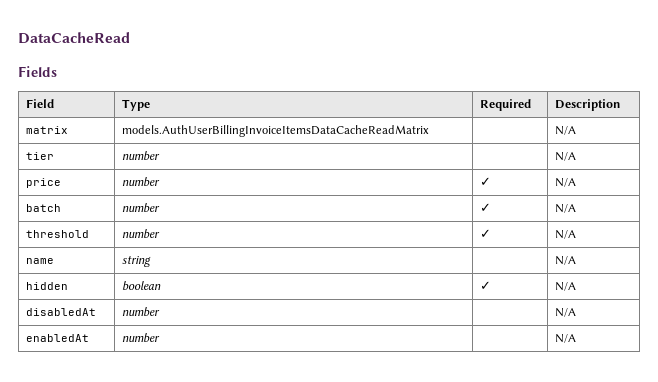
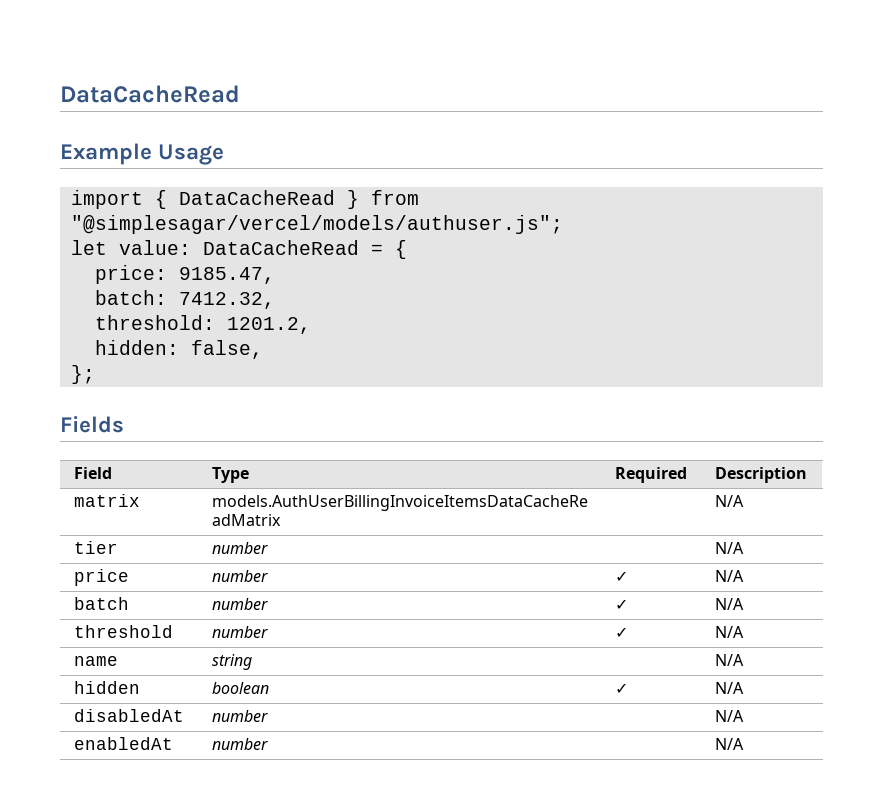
[18,32,130,44] DataCacheRead -> [60,85,240,103] [60,143,225,165] [70,190,419,209] [70,215,563,234] [70,240,407,259] [94,265,275,284] [94,290,275,309] [94,315,311,334] [94,340,263,359] [70,365,95,384] DataCacheRead // Example Usage // import { DataCacheRead } from "@simplesagar/vercel/models/authuser.js"; // let value: DataCacheRead = { // price: 9185.47, // batch: 7412.32, // threshold: 1201.2, // hidden: false, // };

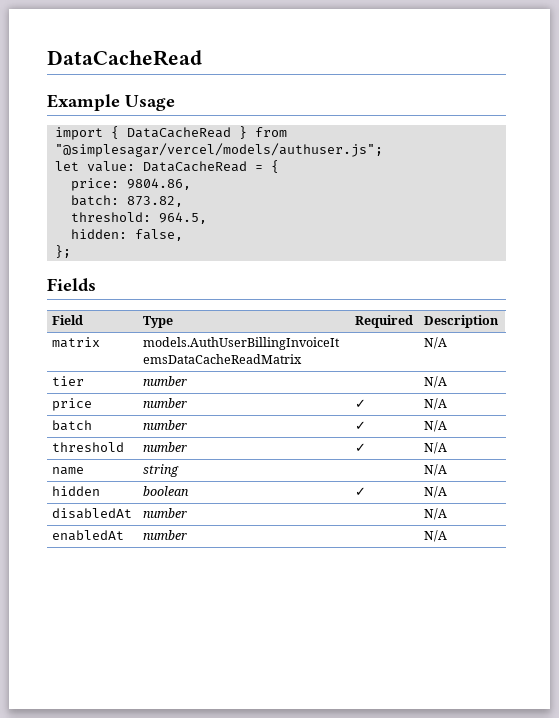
[178,267,275,284] 9185.47, -> [126,178,191,190] 9804.86,
[178,292,275,309] 7412.32, -> [126,196,183,207] 873.82,
[226,317,311,334] 1201.2, -> [158,212,207,224] 964.5,

